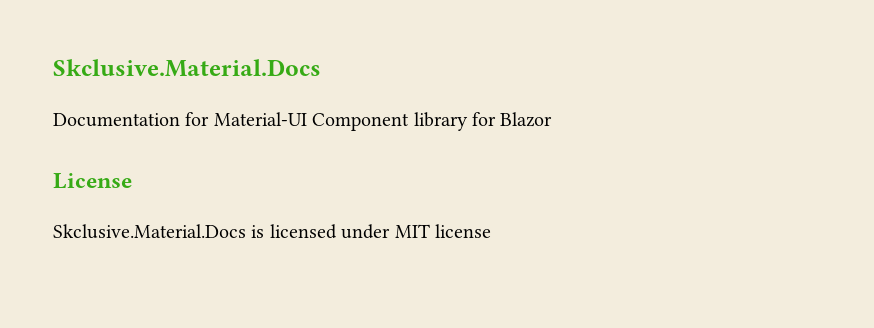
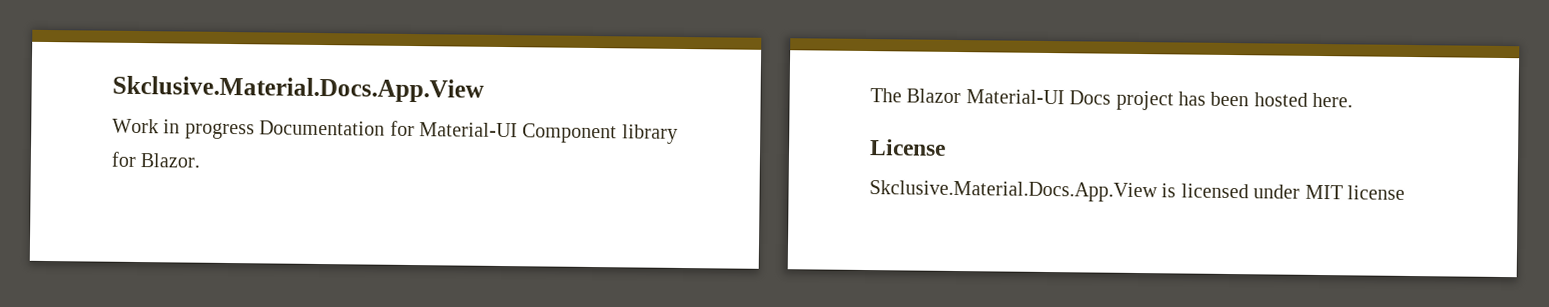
[53,59,321,77] Skclusive.Material.Docs // -> [112,75,484,103] [112,118,255,140] Skclusive.Material.Docs.App.View // Work in progress
(496, 119) none -> [140,153,201,168] [870,88,902,103] Blazor. // The
(553, 119) none -> [965,89,1354,111] Material-UI Docs project has been hosted here.
[53,224,246,239] Skclusive.Material.Docs -> [869,180,1158,203] Skclusive.Material.Docs.App.View

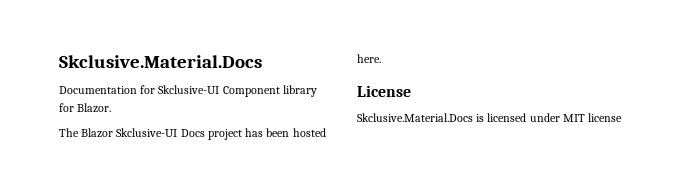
[112,75,484,103] [112,118,255,140] Skclusive.Material.Docs.App.View // Work in progress -> [59,55,262,68] Skclusive.Material.Docs //
[419,122,518,138] Material-UI -> [158,85,220,94] Skclusive-UI
[965,89,1065,105] Material-UI -> [116,128,178,137] Skclusive-UI
[869,180,1158,203] Skclusive.Material.Docs.App.View -> [357,113,473,122] Skclusive.Material.Docs

